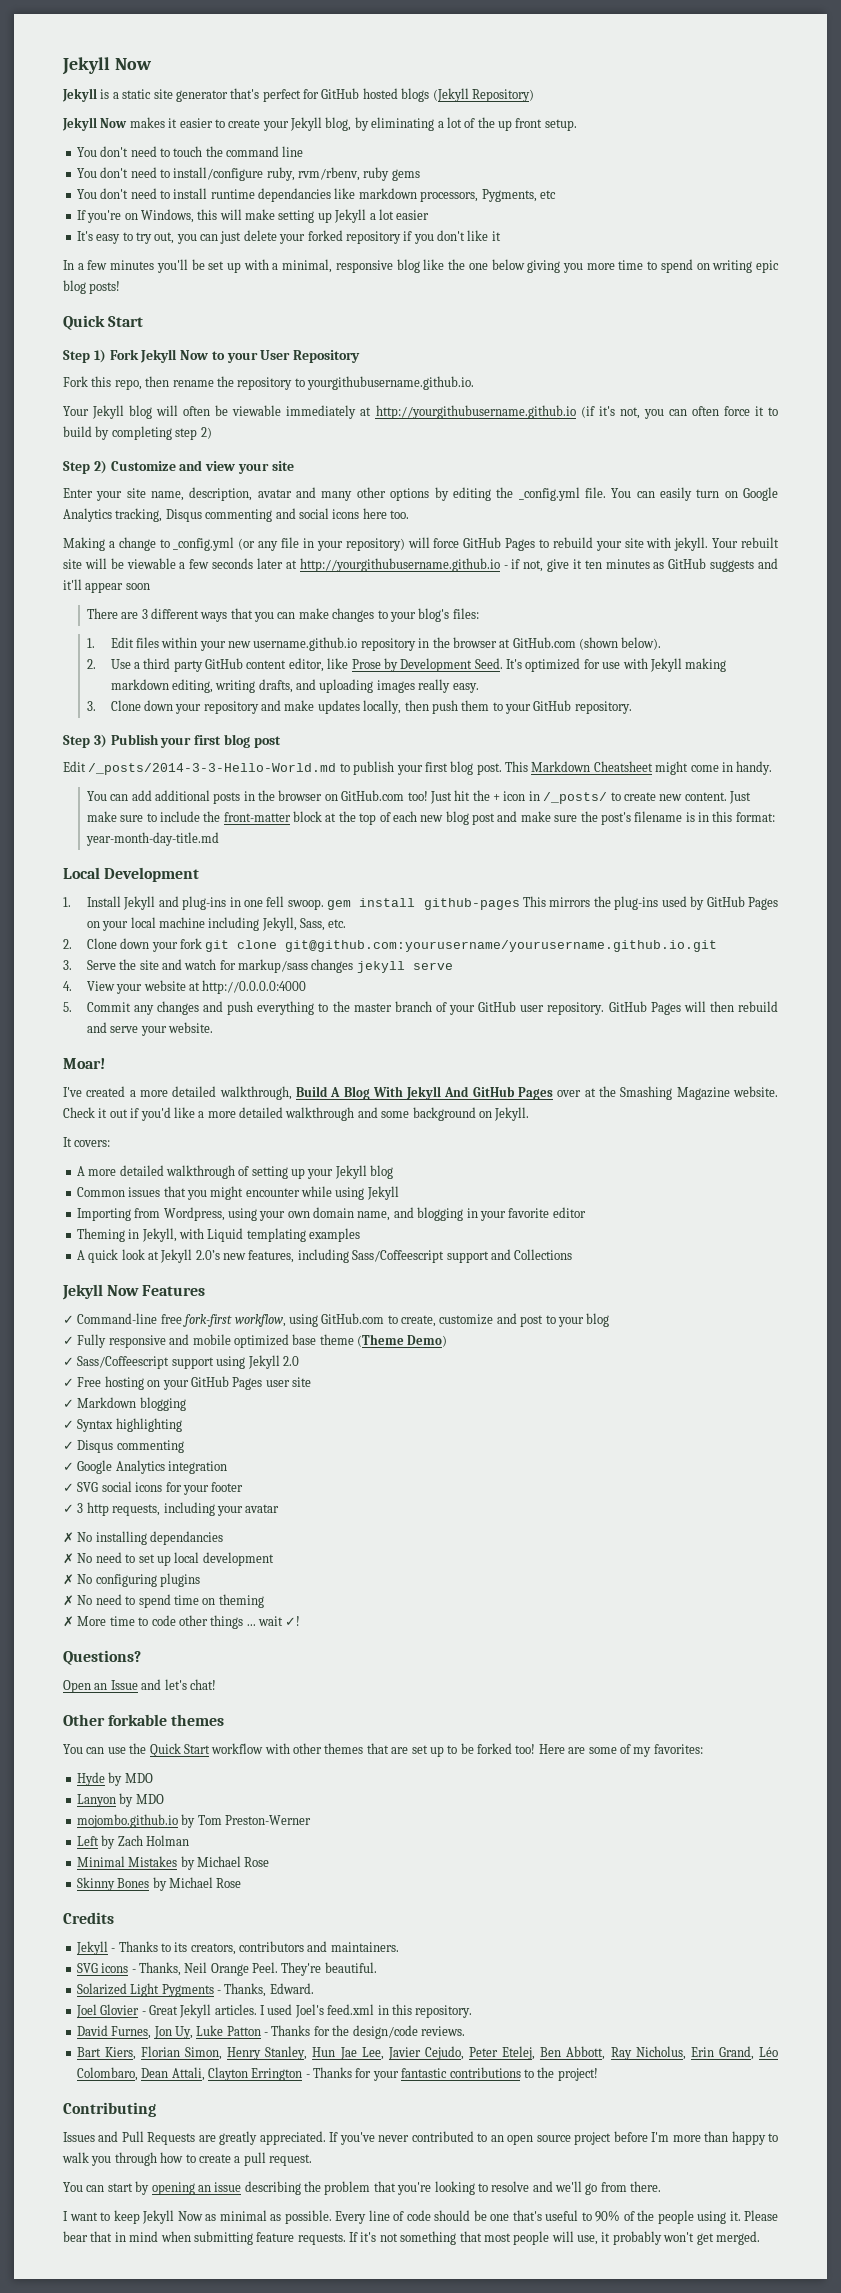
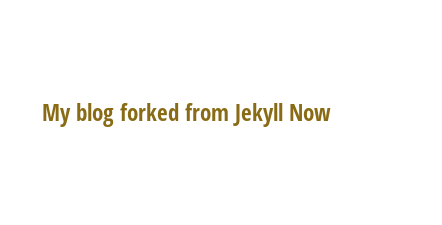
[62,57,152,75] [62,88,534,102] [62,117,577,131] [76,146,304,157] [76,167,420,181] [76,188,556,202] [76,209,430,223] [76,230,501,244] [63,259,780,273] [63,280,121,294] [63,315,144,330] [63,349,361,363] [63,376,474,390] [63,405,778,419] [63,426,212,440] [63,460,294,474] [63,487,779,501] [63,508,409,522] [63,537,780,551] [63,558,779,572] [63,579,150,593] [86,608,479,622] [86,637,662,651] [86,658,727,672] [110,679,479,693] [86,700,632,714] [63,734,281,748] [63,761,773,775] [86,790,752,804] [86,811,775,825] [85,832,219,846] [63,867,200,882] [63,896,778,910] [86,917,347,931] [63,938,718,952] [63,959,453,973] [63,980,307,994] [63,1001,778,1015] [86,1022,213,1036] [63,1058,105,1069] [63,1086,778,1100] [63,1107,530,1121] [63,1137,111,1147] [76,1165,394,1179] [76,1186,399,1200] [76,1207,586,1221] [76,1228,360,1242] [76,1249,573,1263] [62,1284,206,1300] [63,1313,610,1327] [63,1334,448,1348] [63,1355,299,1369] [63,1376,311,1390] [63,1397,186,1411] [63,1418,182,1432] [63,1440,184,1453] [63,1460,228,1474] [63,1481,244,1495] [63,1502,280,1516] [63,1531,224,1545] [63,1552,274,1566] [63,1573,201,1587] [63,1594,264,1608] [63,1615,301,1629] [63,1650,141,1665] [63,1679,216,1693] [63,1714,225,1726] [63,1743,703,1757] [76,1772,153,1786] [76,1793,164,1807] [76,1814,311,1828] [76,1835,189,1849] [76,1856,270,1870] [76,1877,242,1891] [63,1912,114,1924] [75,1941,399,1955] [76,1962,377,1976] [76,1983,314,1997] [75,2004,473,2018] [76,2025,465,2039] [76,2046,778,2060] [76,2067,598,2081] [63,2102,156,2117] [63,2131,779,2145] [62,2152,312,2166] [63,2181,662,2195] [63,2210,778,2224] [63,2231,760,2245] Jekyll Now // Jekyll is a static site generator that's perfect for GitHub hosted blogs (Jekyll Repository) // Jekyll Now makes it easier to create your Jekyll blog, by eliminating a lot of the up front setup. // You don't need to touch the command line // You don't need to install/configure ruby, rvm/rbenv, ruby gems // You don't need to install runtime dependancies like markdown processors, Pygments, etc // If you're on Windows, this will make setting up Jekyll a lot easier // It's easy to try out, you can just delete your forked repository if you don't like it // In a few minutes you'll be set up with a minimal, responsive blog like the one below giving you more time to spend on writing epic blog posts! // Quick Start // Step 1) Fork Jekyll Now to your User Repository // Fork this repo, then rename the repository to yourgithubusername.github.io. // Your Jekyll blog will often be viewable immediately at http://yourgithubusername.github.io (if it's not, you can often force it to build by completing step 2) // Step 2) Customize and view your site // Enter your site name, description, avatar and many other options by editing the _config.yml file. You can easily turn on Google Analytics tracking, Disqus commenting and social icons here too. // Making a change to _config.yml (or any file in your repository) will force GitHub Pages to rebuild your site with jekyll. Your rebuilt site will be viewable a few seconds later at http://yourgithubusername.github.io - if not, give it ten minutes as GitHub suggests and it'll appear soon // There are 3 different ways that you can make changes to your blog's files: // 1. Edit files within your new username.github.io repository in the browser at GitHub.com (shown below). // 2. Use a third party GitHub content editor, like Prose by Development Seed. It's optimized for use with Jekyll making markdown editing, writing drafts, and uploading images really easy. // 3. Clone down your repository and make updates locally, then push them to your GitHub repository. // Step 3) Publish your first blog post // Edit /_posts/2014-3-3-Hello-World.md to publish your first blog post. This Markdown Cheatsheet might come in handy. // You can add additional posts in the browser on GitHub.com too! Just hit the + icon in /_posts/ to create new content. Just make sure to include the front-matter block at the top of each new blog post and make sure the post's filename is in this format: year-month-day-title.md // Local Development // 1. Install Jekyll and plug-ins in one fell swoop. gem install github-pages This mirrors the plug-ins used by GitHub Pages on your local machine including Jekyll, Sass, etc. // 2. Clone down your fork git clone git@github.com:yourusername/yourusername.github.io.git // 3. Serve the site and watch for markup/sass changes jekyll serve // 4. View your website at http://0.0.0.0:4000 // 5. Commit any changes and push everything to the master branch of your GitHub user repository. GitHub Pages will then rebuild and serve your website. // Moar! // I've created a more detailed walkthrough, Build A Blog With Jekyll And GitHub Pages over at the Smashing Magazine website. Check it out if you'd like a more detailed walkthrough and some background on Jekyll. // It covers: // A more detailed walkthrough of setting up your Jekyll blog // Common issues that you might encounter while using Jekyll // Importing from Wordpress, using your own domain name, and blogging in your favorite editor // Theming in Jekyll, with Liquid templating examples // A quick look at Jekyll 2.0’s new features, including Sass/Coffeescript support and Collections // Jekyll Now Features // ✓ Command-line free fork-first workflow, using GitHub.com to create, customize and post to your blog // ✓ Fully responsive and mobile optimized base theme (Theme Demo) // ✓ Sass/Coffeescript support using Jekyll 2.0 // ✓ Free hosting on your GitHub Pages user site // ✓ Markdown blogging // ✓ Syntax highlighting // ✓ Disqus commenting // ✓ Google Analytics integration // ✓ SVG social icons for your footer // ✓ 3 http requests, including your avatar // ✗ No installing dependancies // ✗ No need to set up local development // ✗ No configuring plugins // ✗ No need to spend time on theming // ✗ More time to code other things ... wait ✓! // Questions? // Open an Issue and let's chat! // Other forkable themes // You can use the Quick Start workflow with other themes that are set up to be forked too! Here are some of my favorites: // Hyde by MDO // Lanyon by MDO // mojombo.github.io by Tom Preston-Werner // Left by Zach Holman // Minimal Mistakes by Michael Rose // Skinny Bones by Michael Rose // Credits // Jekyll - Thanks to its creators, contributors and maintainers. // SVG icons - Thanks, Neil Orange Peel. They're beautiful. // Solarized Light Pygments - Thanks, Edward. // Joel Glovier - Great Jekyll articles. I used Joel's feed.xml in this repository. // David Furnes, Jon Uy, Luke Patton - Thanks for the design/code reviews. // Bart Kiers, Florian Simon, Henry Stanley, Hun Jae Lee, Javier Cejudo, Peter Etelej, Ben Abbott, Ray Nicholus, Erin Grand, Léo Colombaro, Dean Attali, Clayton Errington - Thanks for your fantastic contributions to the project! // Contributing // Issues and Pull Requests are greatly appreciated. If you've never contributed to an open source project before I'm more than happy to walk you through how to create a pull request. // You can start by opening an issue describing the problem that you're looking to resolve and we'll go from there. // I want to keep Jekyll Now as minimal as possible. Every line of code should be one that's useful to 90% of the people using it. Please bear that in mind when submitting feature requests. If it's not something that most people will use, it probably won't get merged. -> [42,103,332,127] My blog forked from Jekyll Now

